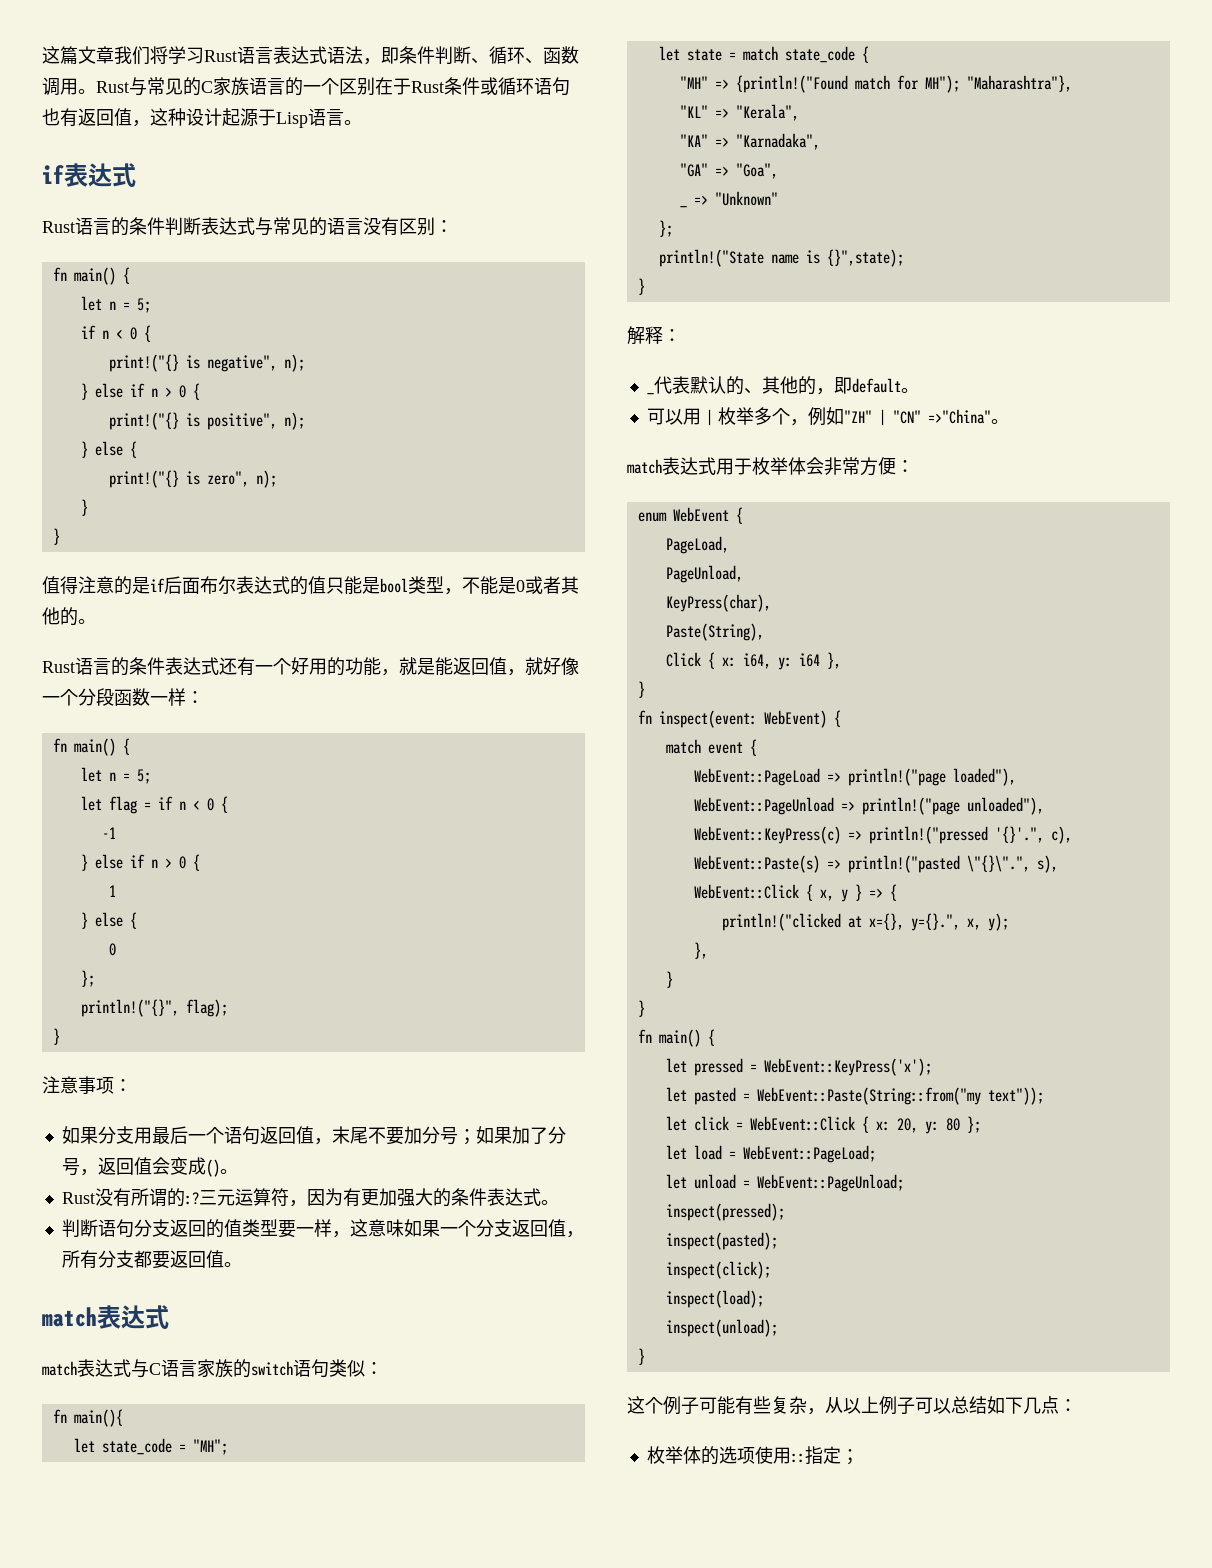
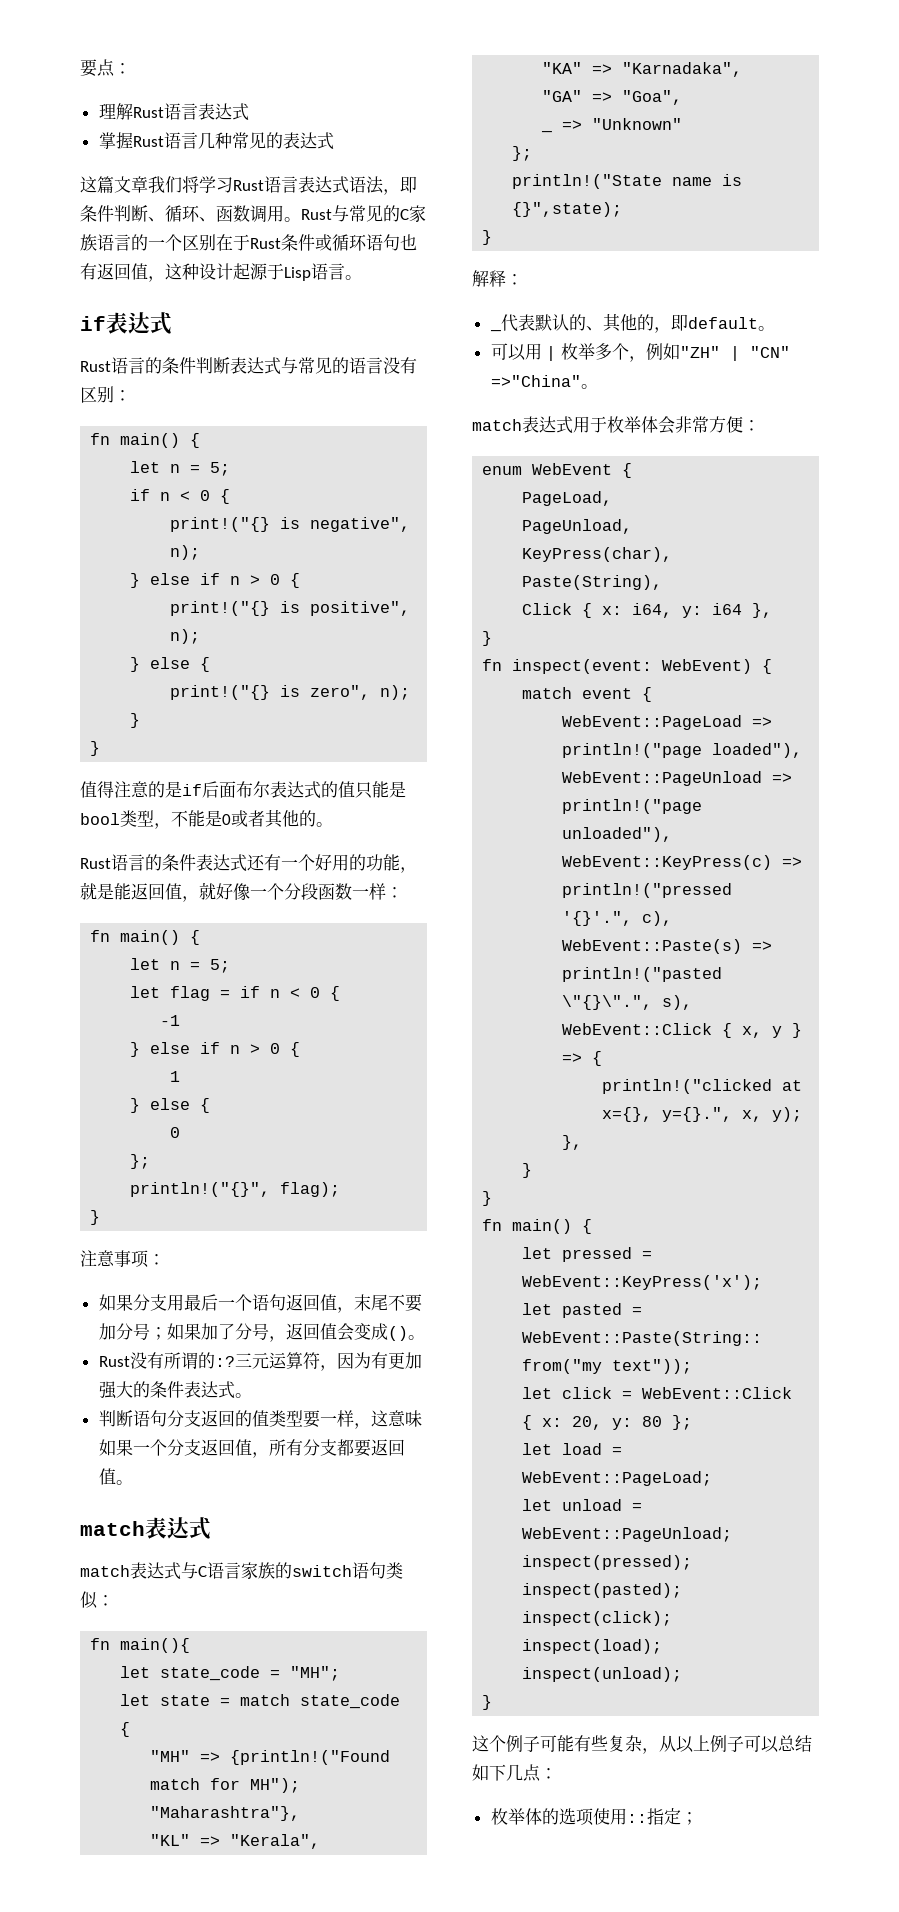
(42, 55) none -> [80,59,131,77] [98,103,249,121] [98,132,334,150] 要点： // 理解Rust语言表达式 // 掌握Rust语言几种常见的表达式 //

